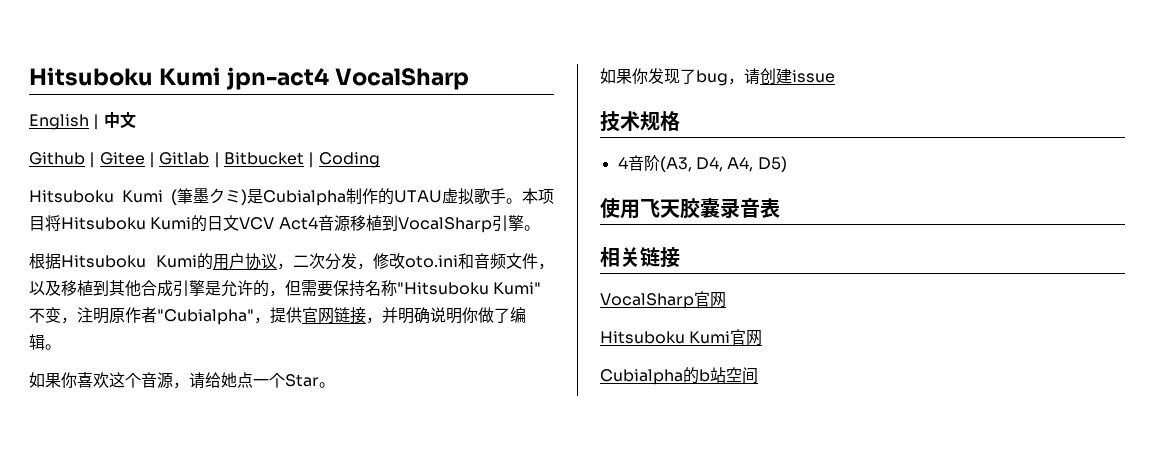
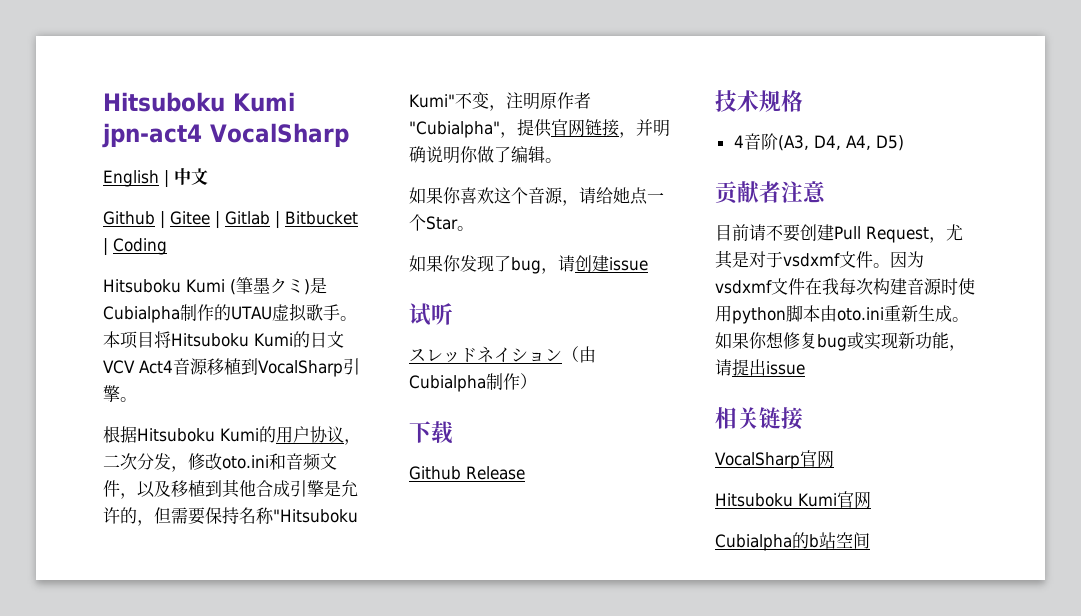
(835, 76) none -> [409,303,453,326] [409,346,596,363] [409,373,537,392] [409,421,453,444] [409,466,525,480] // 试听 // スレッドネイション（由Cubialpha制作） // 下载 // Github Release
[600,198,780,219] 使用飞天胶囊录音表 -> [715,181,826,205] [715,224,963,243] [715,250,924,269] [715,278,975,295] [715,305,969,324] [715,332,966,351] [715,359,805,376] 贡献者注意 // 目前请不要创建Pull Request，尤其是对于vsdxmf文件。因为vsdxmf文件在我每次构建音源时使用python脚本由oto.ini重新生成。如果你想修复bug或实现新功能，请提出issue

